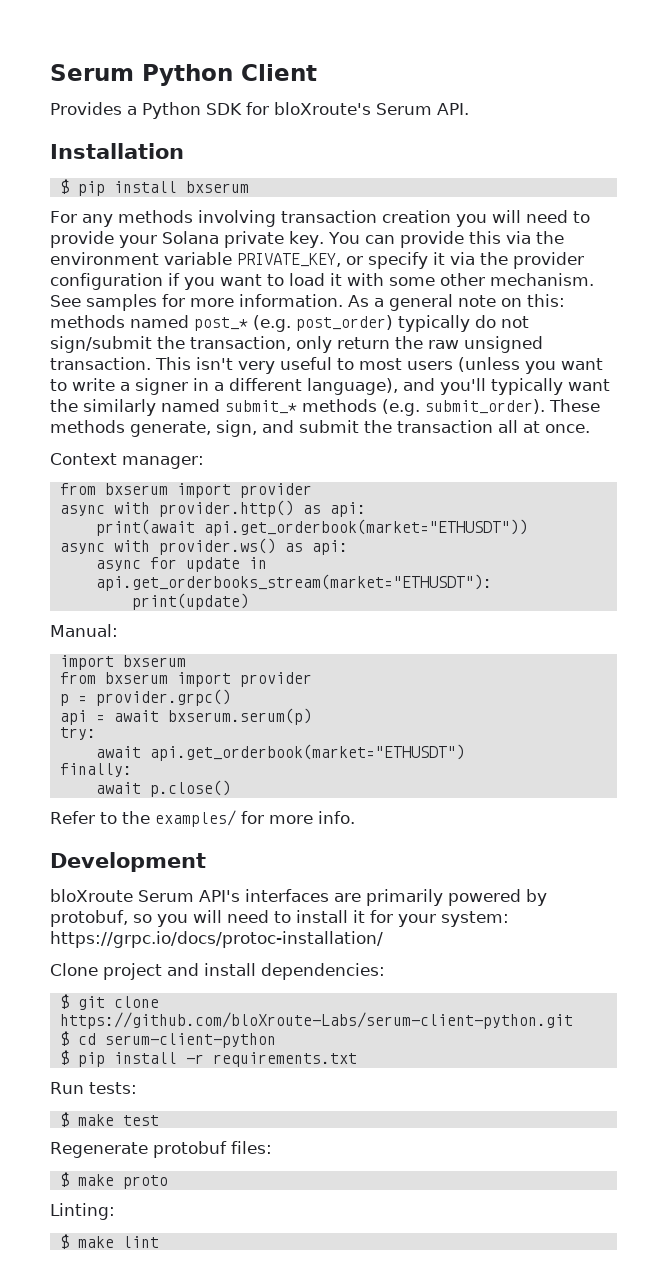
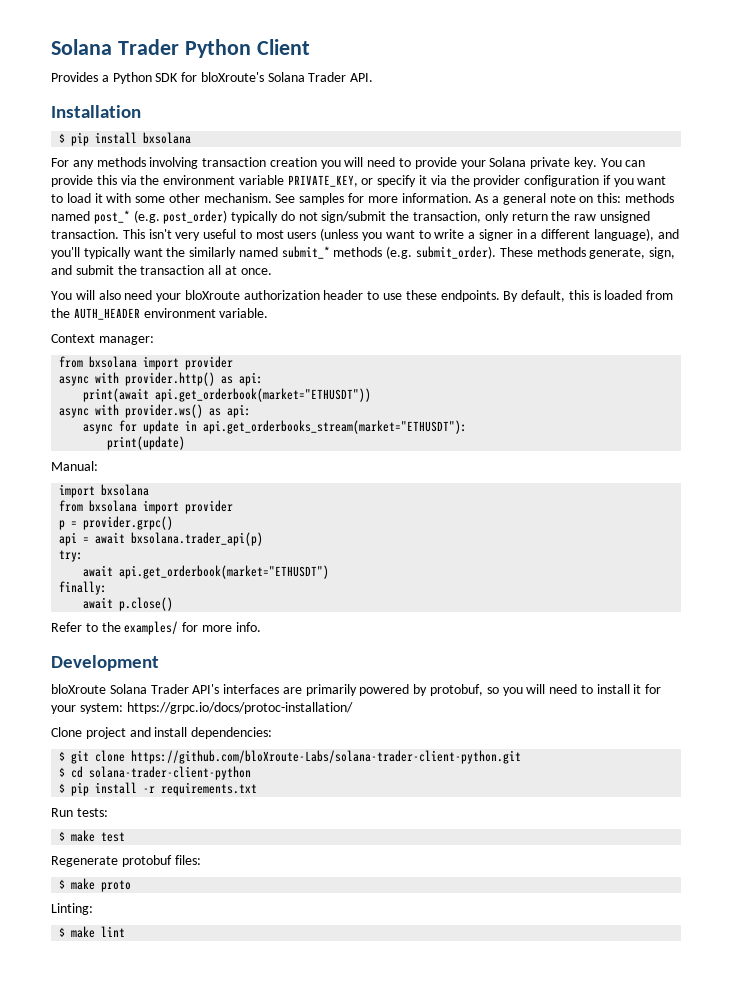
[50,64,134,81] Serum -> [51,39,179,55] Solana Trader
[376,103,432,115] Serum -> [267,72,347,82] Solana Trader
[185,181,249,193] bxserum -> [143,132,192,144] bxsolana
(590, 428) none -> [51,290,674,302] [51,308,269,320] // You will also need your bloXroute authorization header to use these endpoints. By default, this is loaded from the AUTH_HEADER environment variable.
[104,483,168,495] bxserum -> [89,356,138,368] bxsolana
[122,655,186,667] [59,672,168,684] bxserum // from bxserum -> [101,484,150,496] [59,500,138,512] bxsolana // from bxsolana
[167,708,312,725] bxserum.serum(p) -> [131,532,264,546] bxsolana.trader_api(p)
[138,890,194,902] Serum -> [109,684,189,694] Solana Trader
[59,1012,573,1029] https://github.com/bloXroute-Labs/serum-client-python.git -> [131,750,522,764] https://github.com/bloXroute-Labs/solana-trader-client-python.git
[104,1033,276,1048] serum-client-python -> [89,766,252,780] solana-trader-client-python

